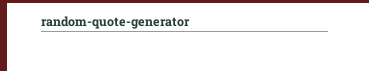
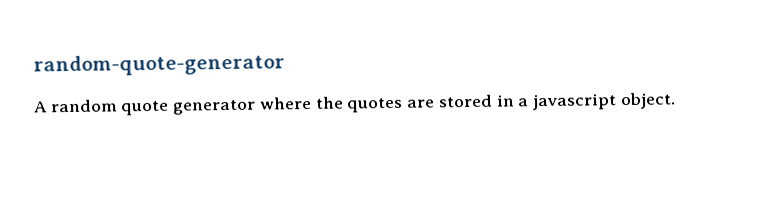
(190, 22) none -> [33,92,676,116] // A random quote generator where the quotes are stored in a javascript object.

